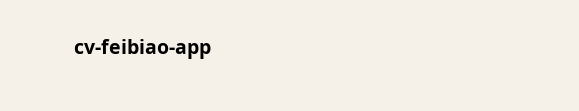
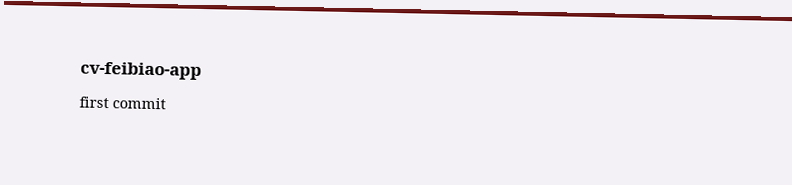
(211, 49) none -> [79,96,166,110] // first commit

